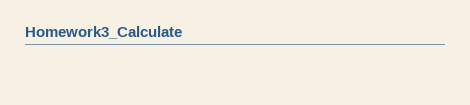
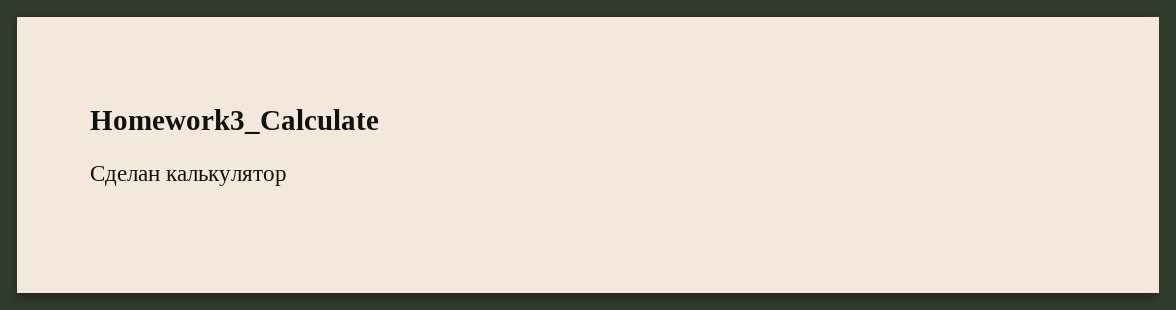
(182, 32) none -> [90,166,288,186] // Сделан калькулятор

